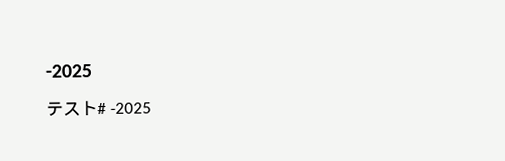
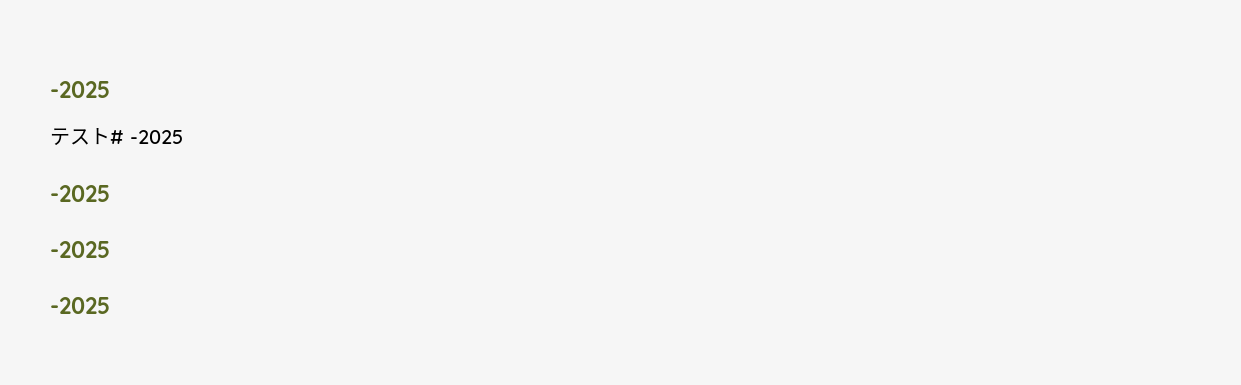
(152, 108) none -> [50,185,110,202] [50,241,110,258] [50,297,110,314] // -2025 // -2025 // -2025

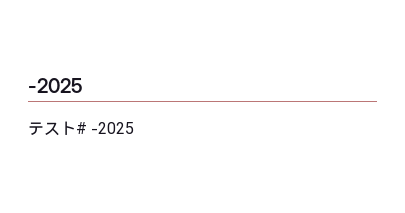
[50,185,110,202] [50,241,110,258] [50,297,110,314] // -2025 // -2025 // -2025 -> (135, 128) none

